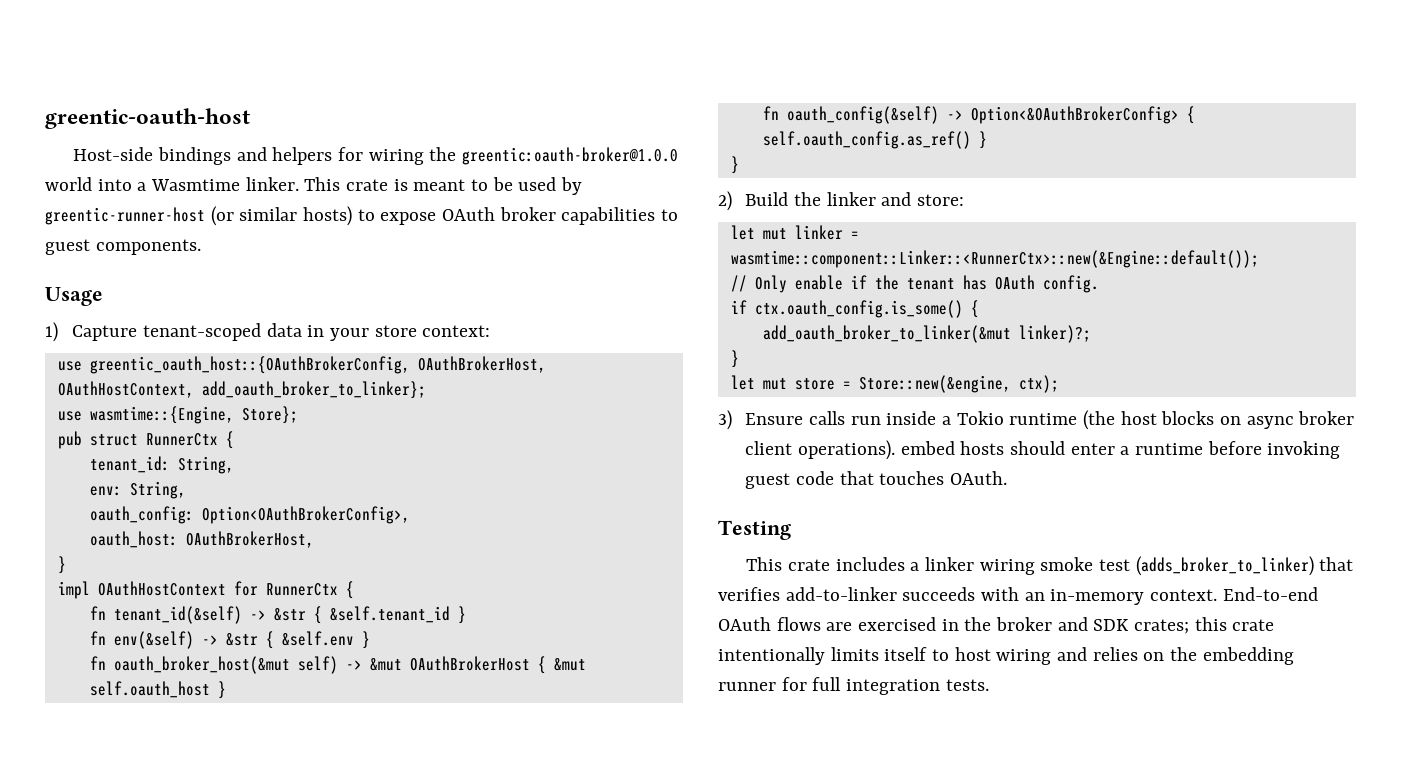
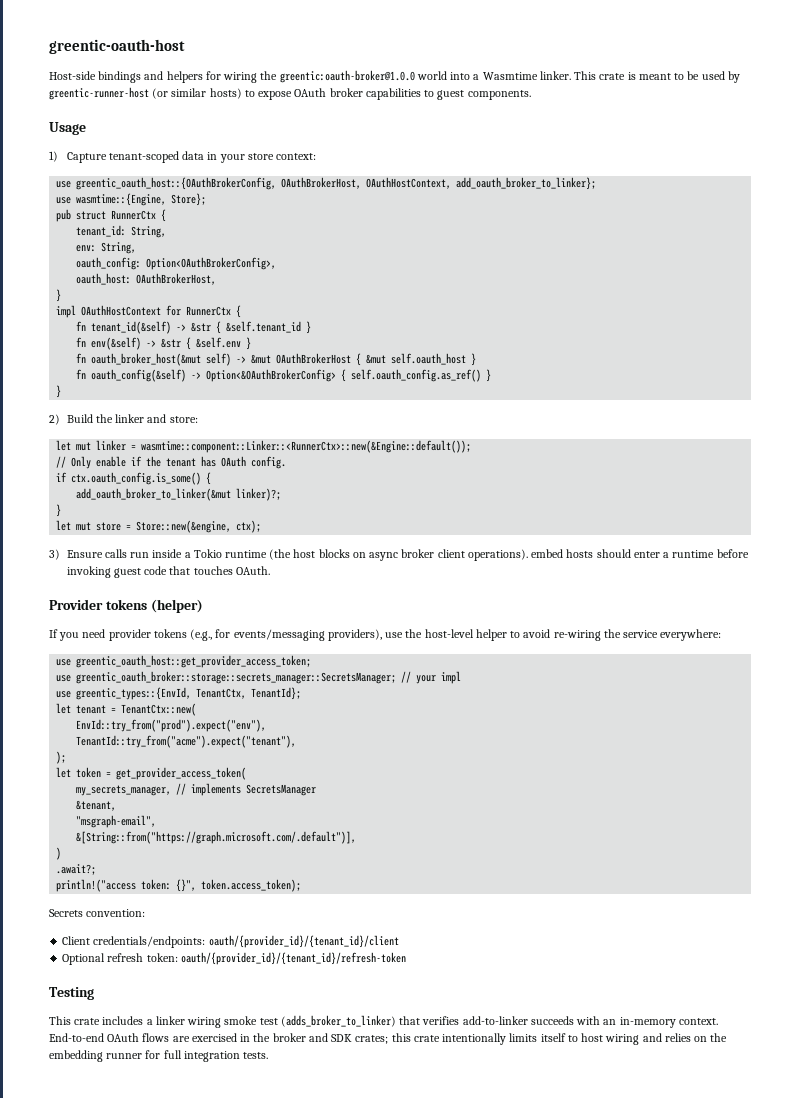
(1007, 478) none -> [49,599,203,613] [49,629,722,641] [56,655,312,668] [56,671,462,684] [56,687,302,700] [56,703,197,716] [76,719,267,732] [76,735,297,748] [56,751,67,764] [56,767,247,780] [76,783,317,796] [76,800,117,811] [76,815,157,828] [76,831,357,844] [56,847,62,860] [56,864,97,875] [56,879,302,892] [49,909,146,917] [62,935,399,948] [62,952,406,965] // Provider tokens (helper) // If you need provider tokens (e.g., for events/messaging providers), use the host-level helper to avoid re-wiring the service everywhere: // use greentic_oauth_host::get_provider_access_token; // use greentic_oauth_broker::storage::secrets_manager::SecretsManager; // your impl // use greentic_types::{EnvId, TenantCtx, TenantId}; // let tenant = TenantCtx::new( // EnvId::try_from("prod").expect("env"), // TenantId::try_from("acme").expect("tenant"), // ); // let token = get_provider_access_token( // my_secrets_manager, // implements SecretsManager // &tenant, // "msgraph-email", // &[String::from("https://graph.microsoft.com/.default")], // ) // .await?; // println!("access token: {}", token.access_token); // Secrets convention: // Client credentials/endpoints: oauth/{provider_id}/{tenant_id}/client // Optional refresh token: oauth/{provider_id}/{tenant_id}/refresh-token

